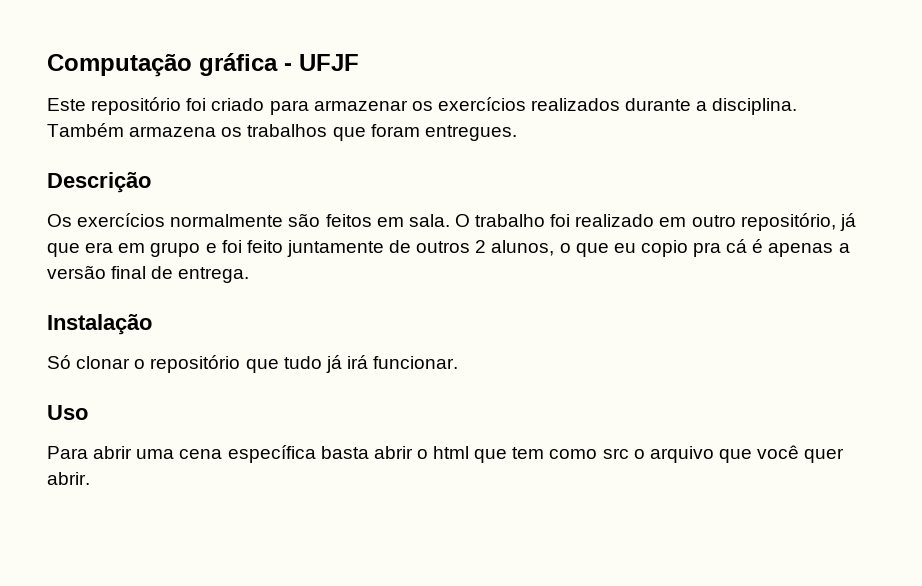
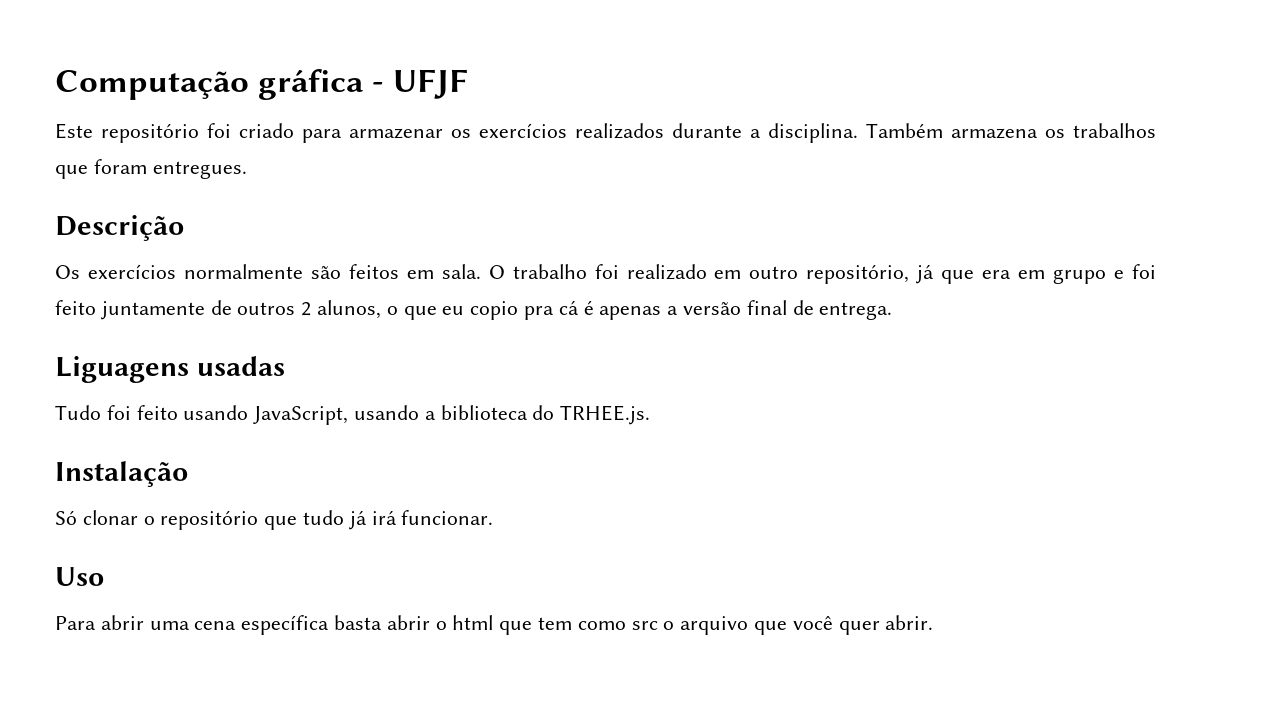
(250, 275) none -> [55,356,285,383] [55,405,651,425] // Liguagens usadas // Tudo foi feito usando JavaScript, usando a biblioteca do TRHEE.js.

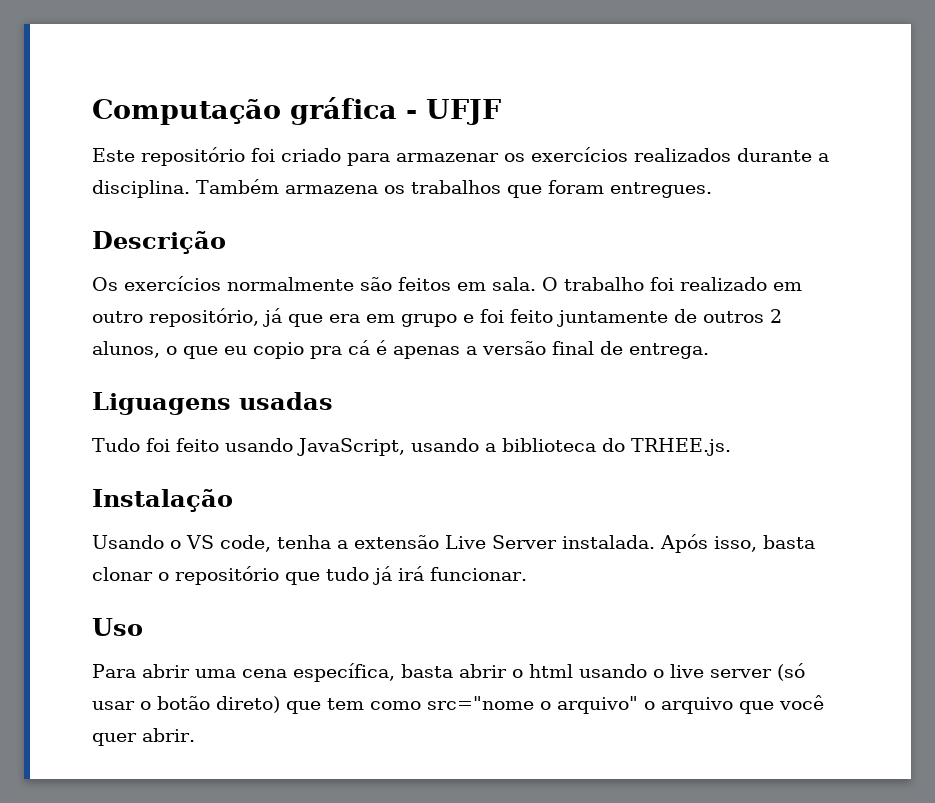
[55,510,77,525] Só -> [92,534,815,553] Usando o VS code, tenha a extensão Live Server instalada. Após isso, basta
[241,615,330,635] específica -> [292,663,395,682] específica,
[499,617,658,635] que tem como src -> [578,663,805,681] [92,696,638,714] usando o live server (só usar o botão direto) que tem como src="nome o arquivo"

